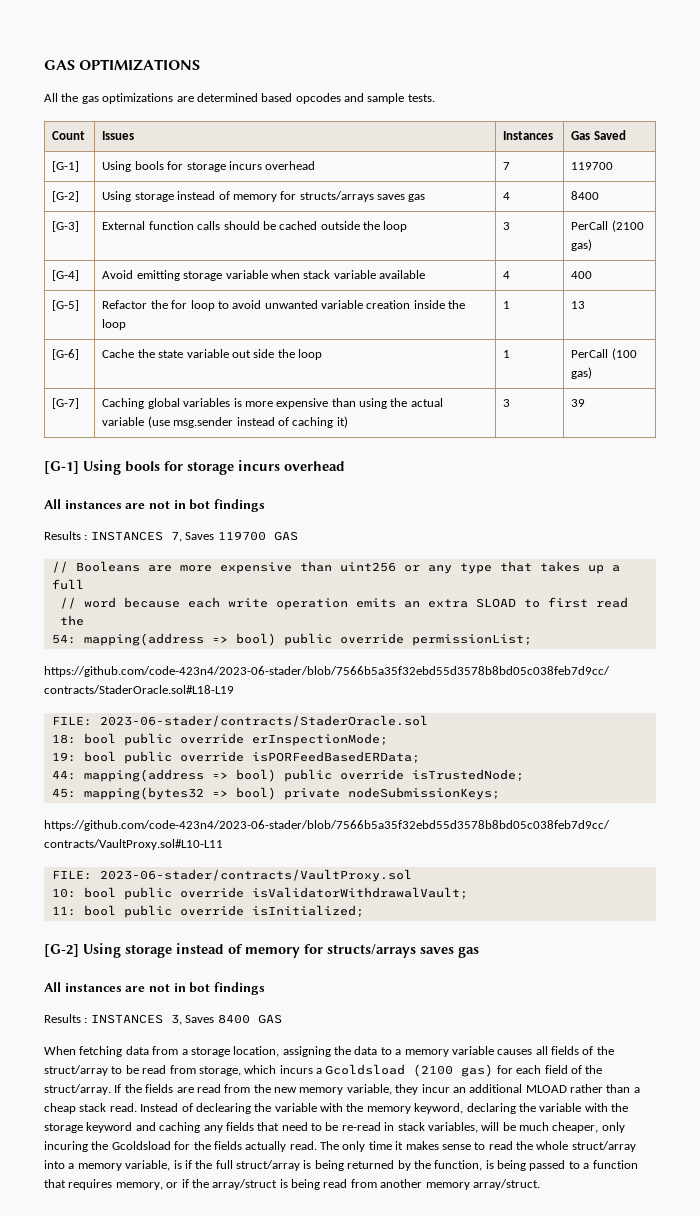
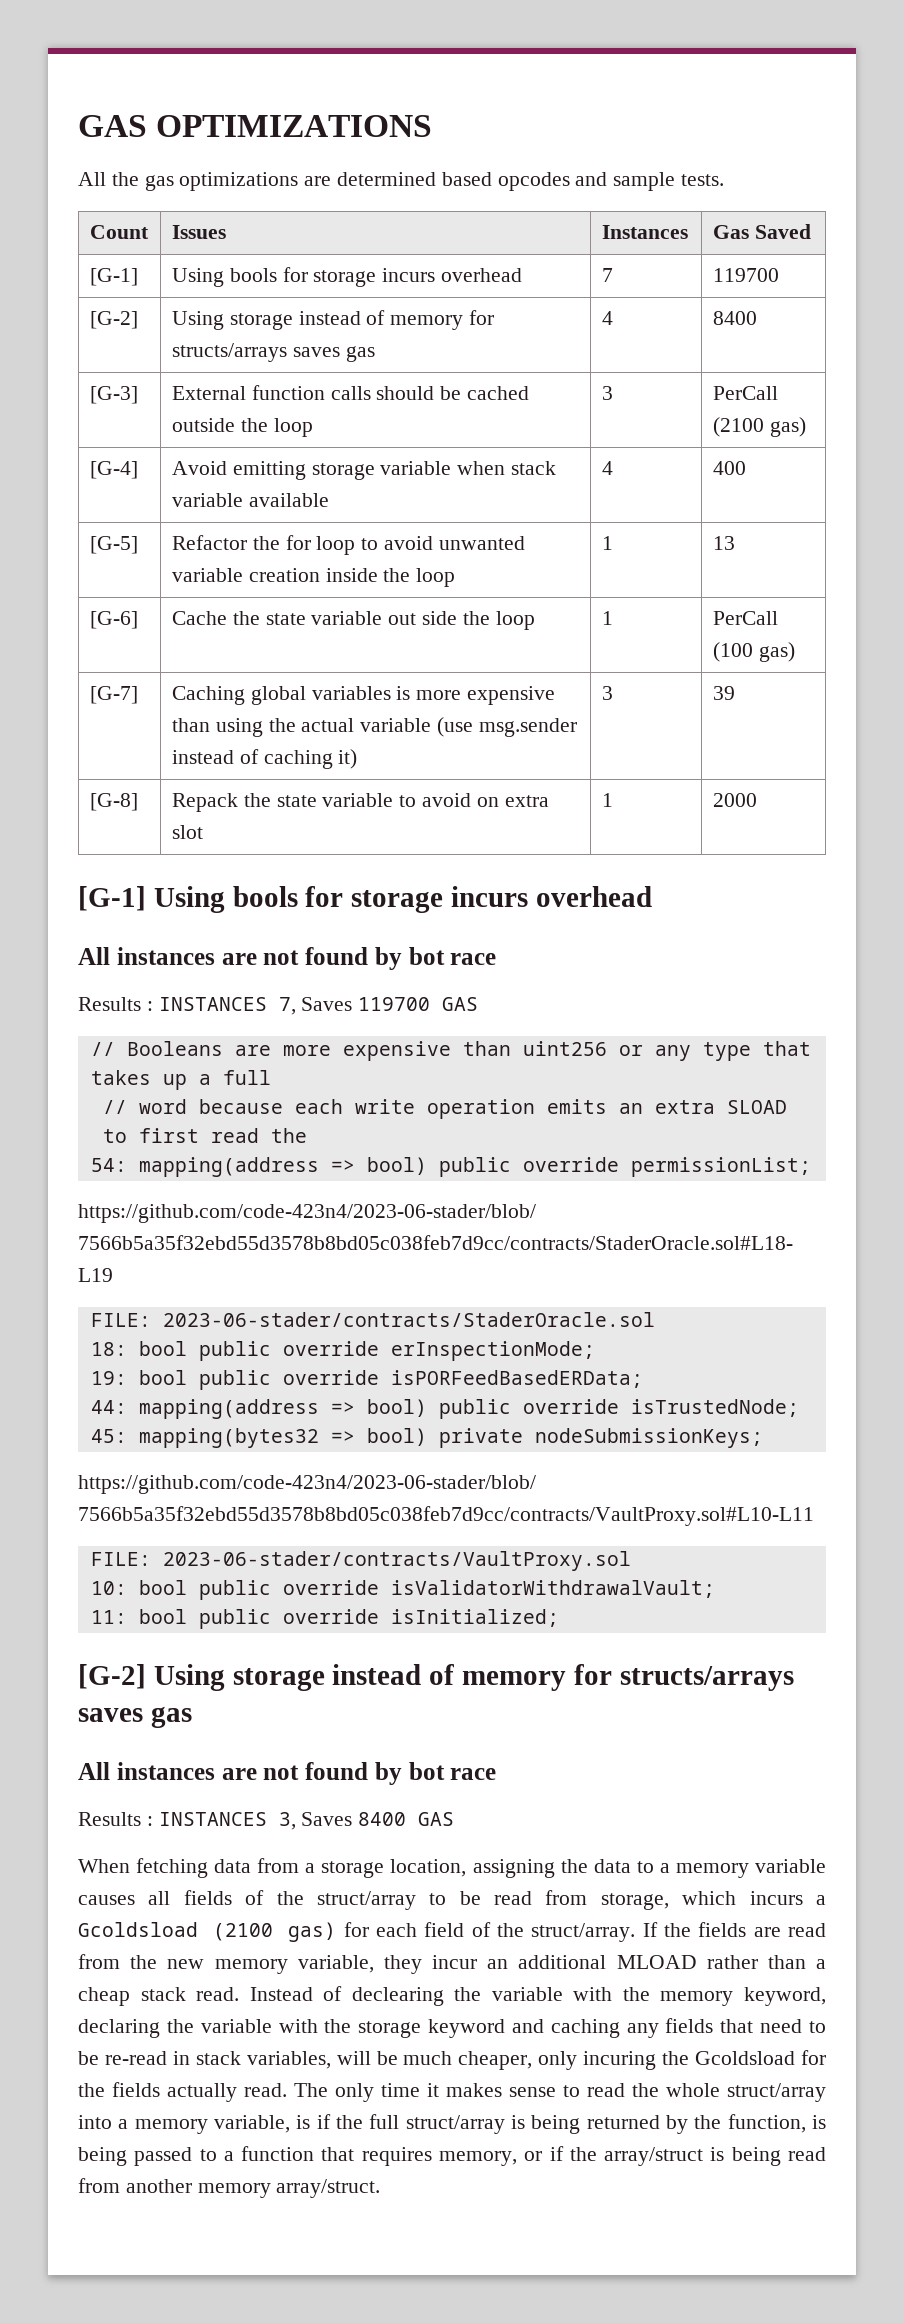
(586, 403) none -> [89,793,138,811] [171,793,549,812] [171,825,203,839] [601,793,613,807] [712,793,757,807] // [G-8] | Repack the state variable to avoid on extra slot | 1 | 2000
[173,499,265,512] in bot findings -> [305,947,497,970] found by bot race
[173,982,265,995] in bot findings -> [305,1762,497,1785] found by bot race

